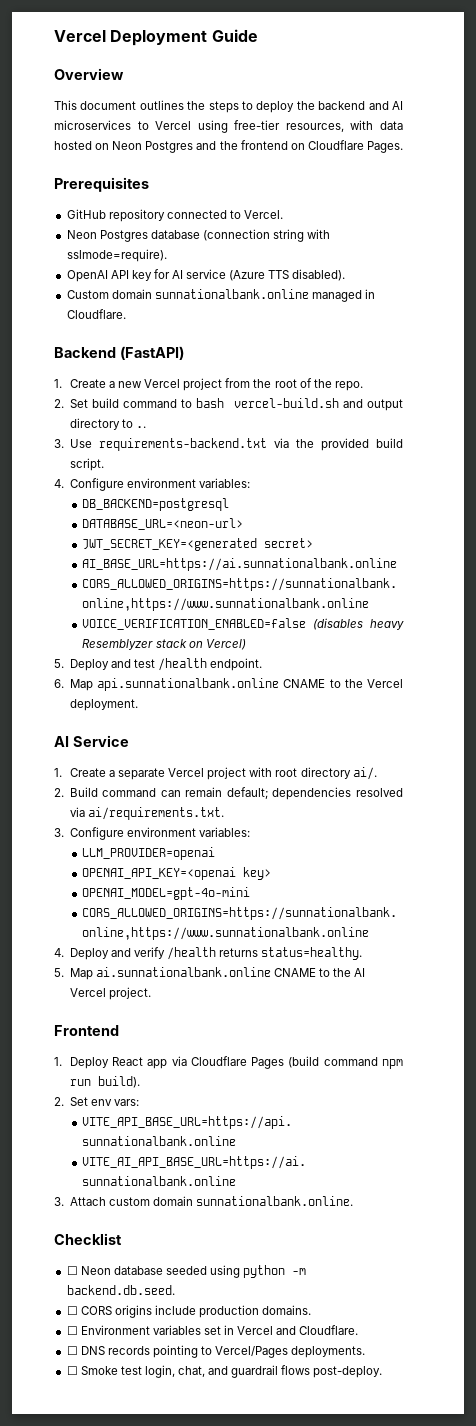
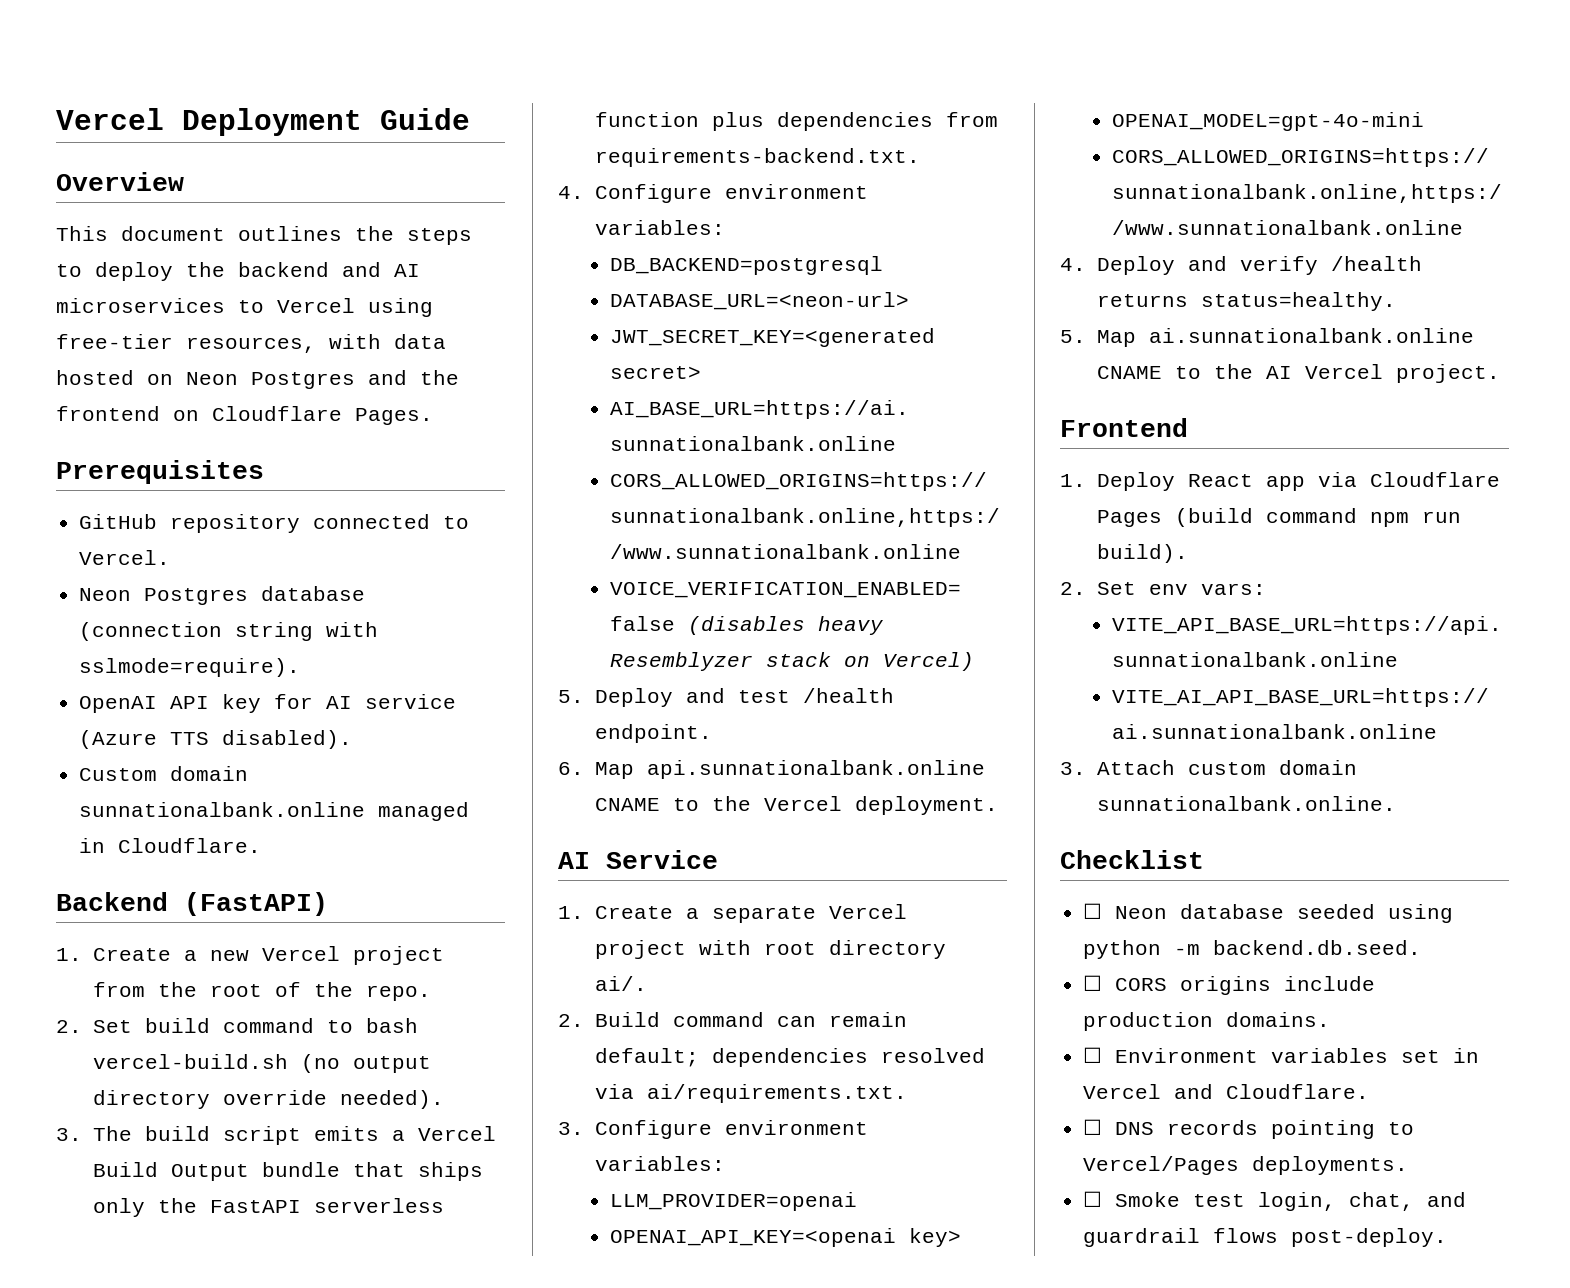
[342,399,363,408] and -> [300,1054,340,1073] (no
[121,419,147,428] [54,438,404,451] [69,458,104,471] to .. // 3. Use requirements-backend.txt via the provided build script. -> [222,1090,444,1109] [56,1126,496,1145] [92,1162,483,1181] [92,1198,444,1217] [594,112,998,131] [594,148,920,167] override needed). // 3. The build script emits a Vercel Build Output bundle that ships only the FastAPI serverless function plus dependencies from requirements-backend.txt.

